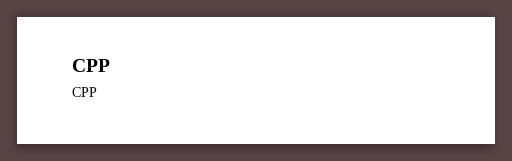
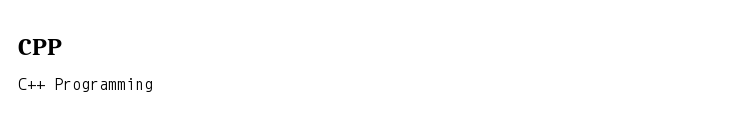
[72,87,97,97] CPP -> [18,78,153,92] C++ Programming

